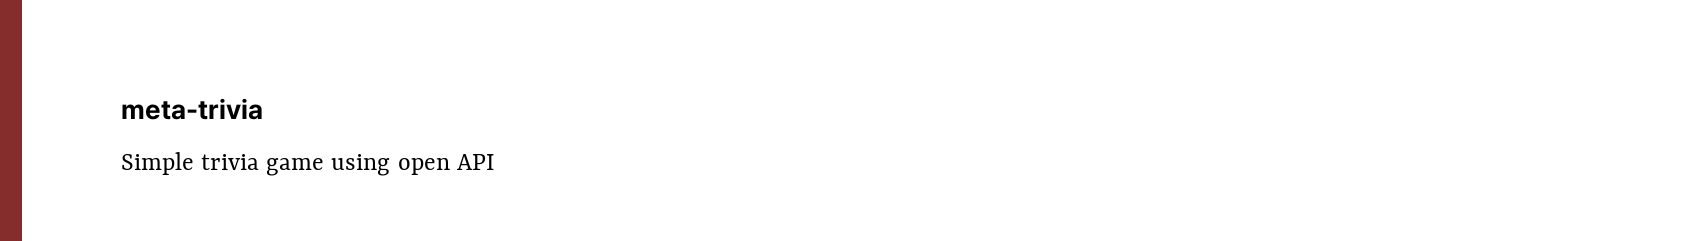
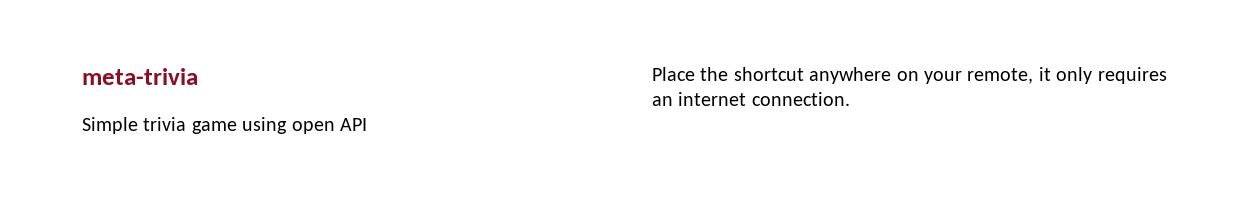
(494, 162) none -> [652,67,1167,84] [652,92,850,106] // Place the shortcut anywhere on your remote, it only requires an internet connection.

